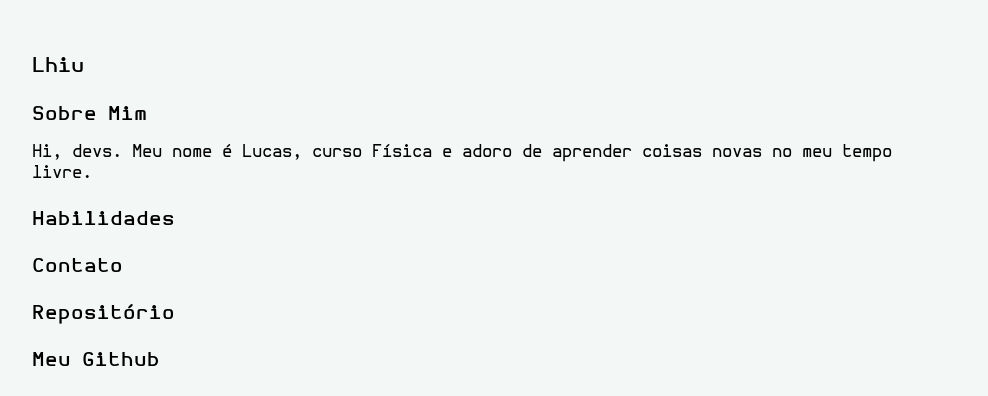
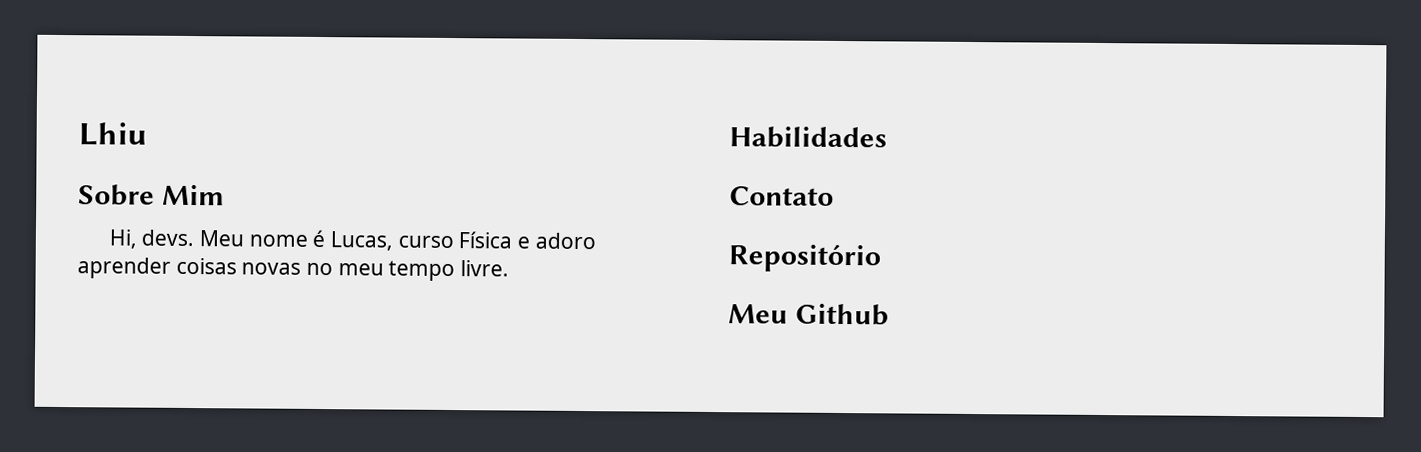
[522,144,542,157] de -> (596, 241) none

